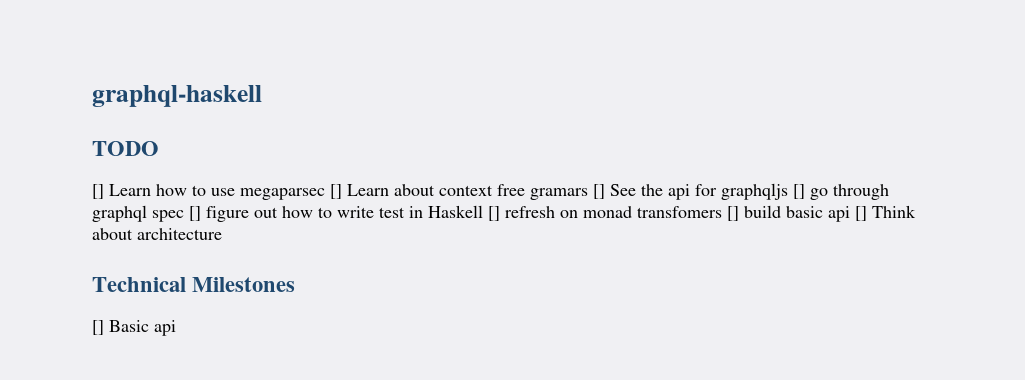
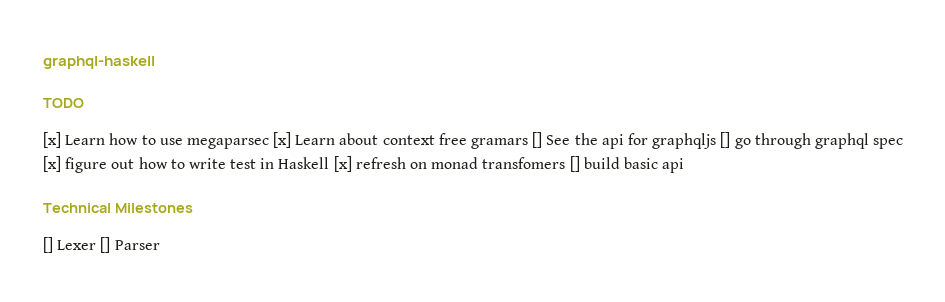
[92,184,104,199] [] -> [43,132,61,148] [x]
[330,184,342,199] [] -> [273,132,292,148] [x]
[189,206,201,221] [] -> [43,156,61,172] [x]
[488,206,500,221] [] -> [333,156,352,172] [x]
[855,205,916,221] [92,228,222,240] [] Think about architecture -> (685, 165) none
[109,320,176,336] Basic api -> [57,237,160,253] Lexer [] Parser

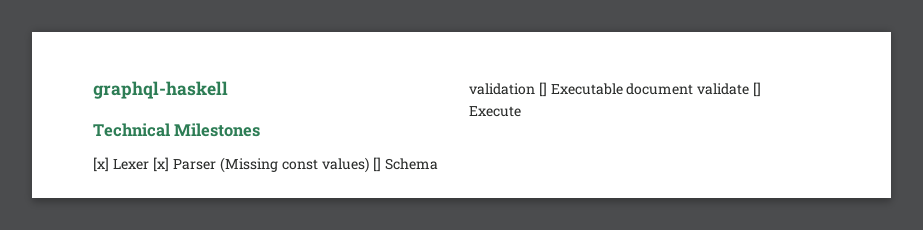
[43,98,84,108] [43,132,904,149] [43,156,685,173] [43,203,193,213] [43,237,160,253] TODO // [x] Learn how to use megaparsec [x] Learn about context free gramars [] See the api for graphqljs [] go through graphql spec [x] figure out how to write test in Haskell [x] refresh on monad transfomers [] build basic api // Technical Milestones // [] Lexer [] Parser -> [93,123,261,137] [93,157,438,173] [469,82,761,97] [469,106,521,117] Technical Milestones // [x] Lexer [x] Parser (Missing const values) [] Schema validation [] Executable document validate [] Execute

